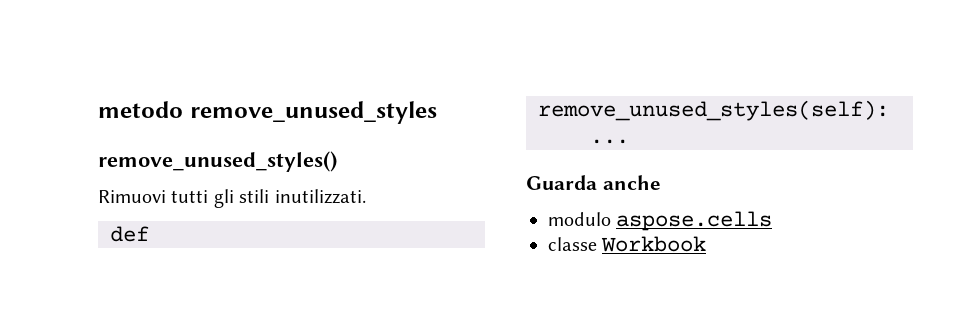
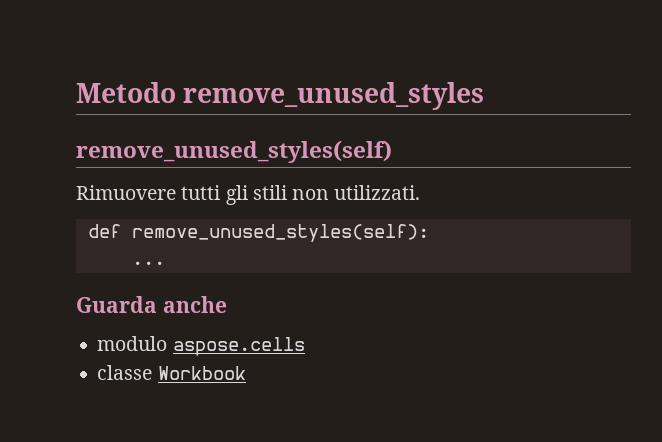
[98,101,183,118] metodo -> [76,82,176,103] Metodo
[98,151,337,172] [98,190,166,203] remove_unused_styles() // Rimuovi -> [76,140,392,163] [76,185,176,200] remove_unused_styles(self) // Rimuovere
[274,189,366,204] inutilizzati. -> [292,185,421,200] non utilizzati.

